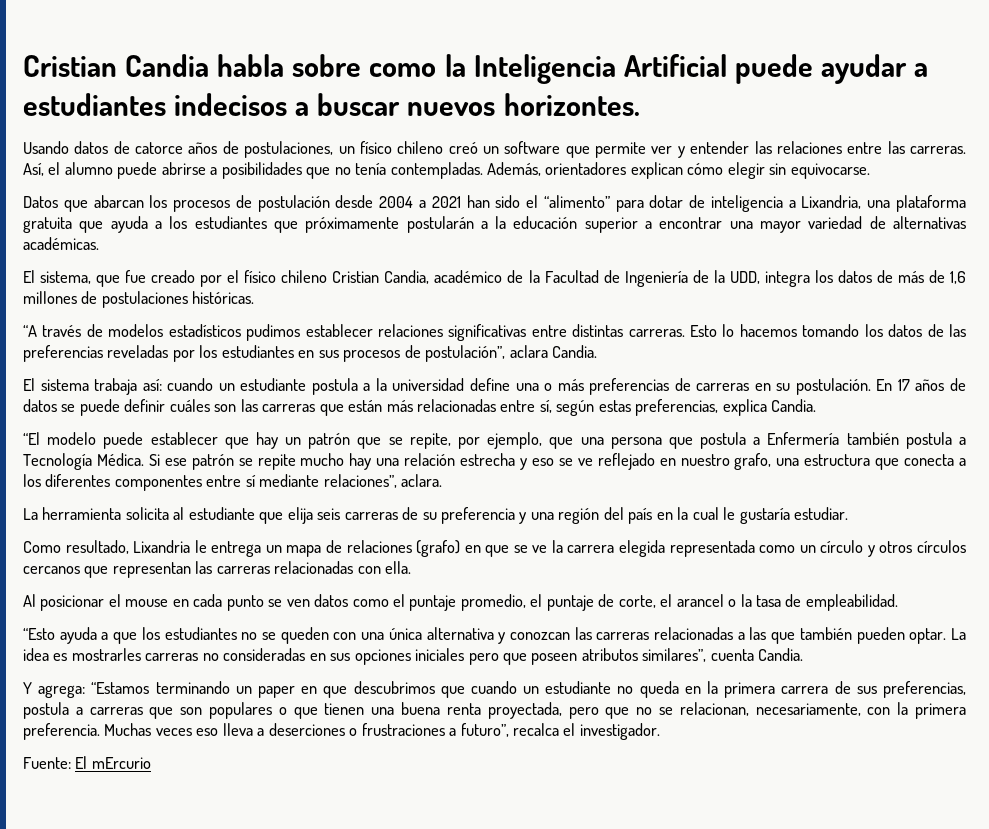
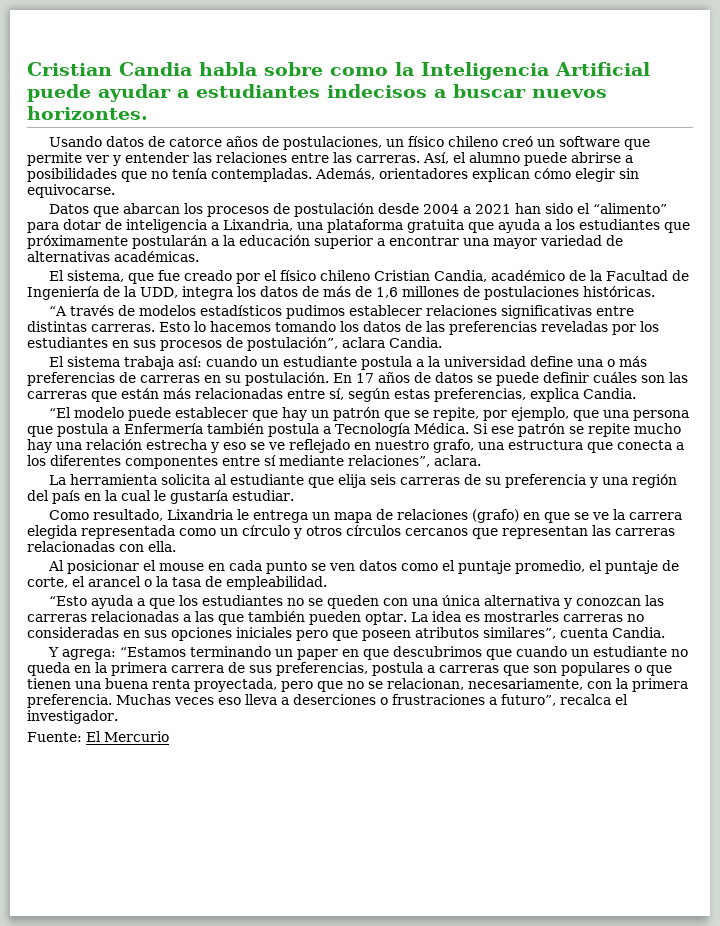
[91,757,151,769] mErcurio -> [104,731,169,742] Mercurio

